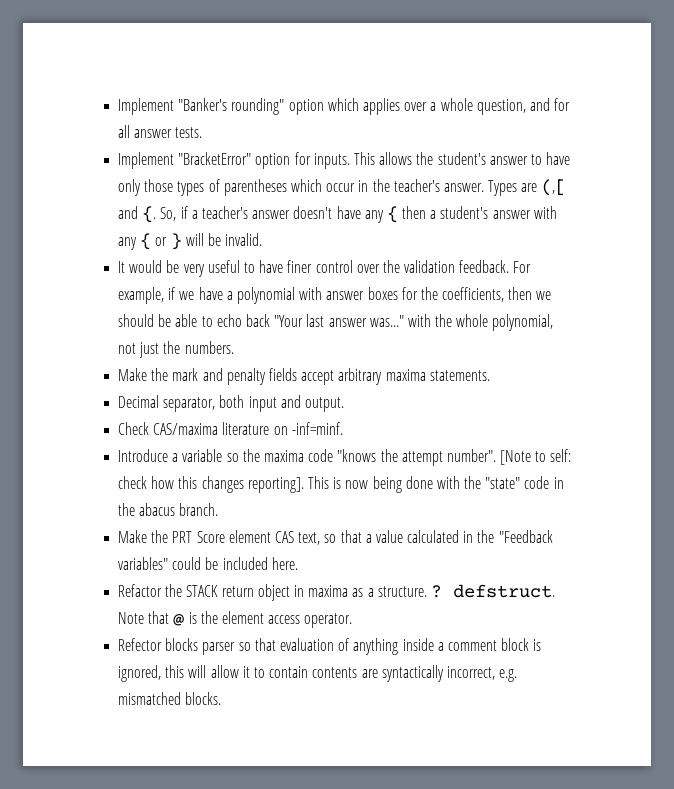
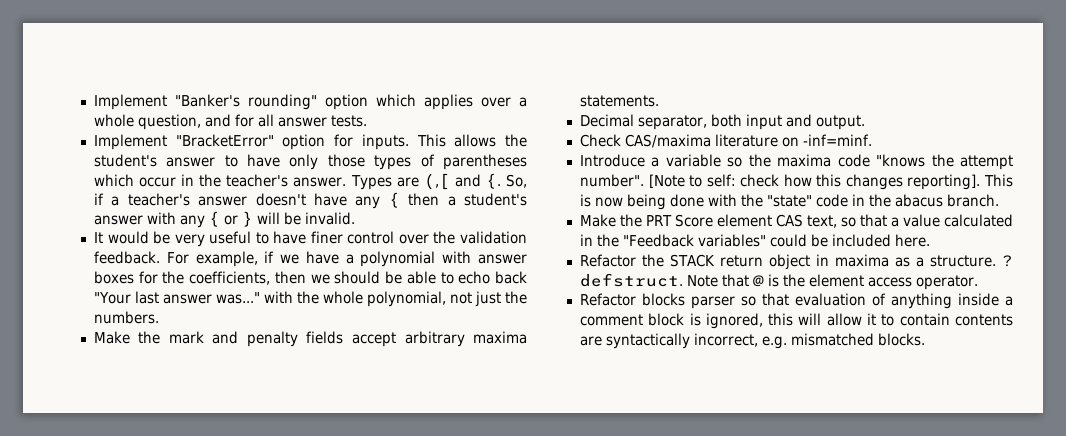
[118,638,163,651] Refector -> [579,293,636,306] Refactor

